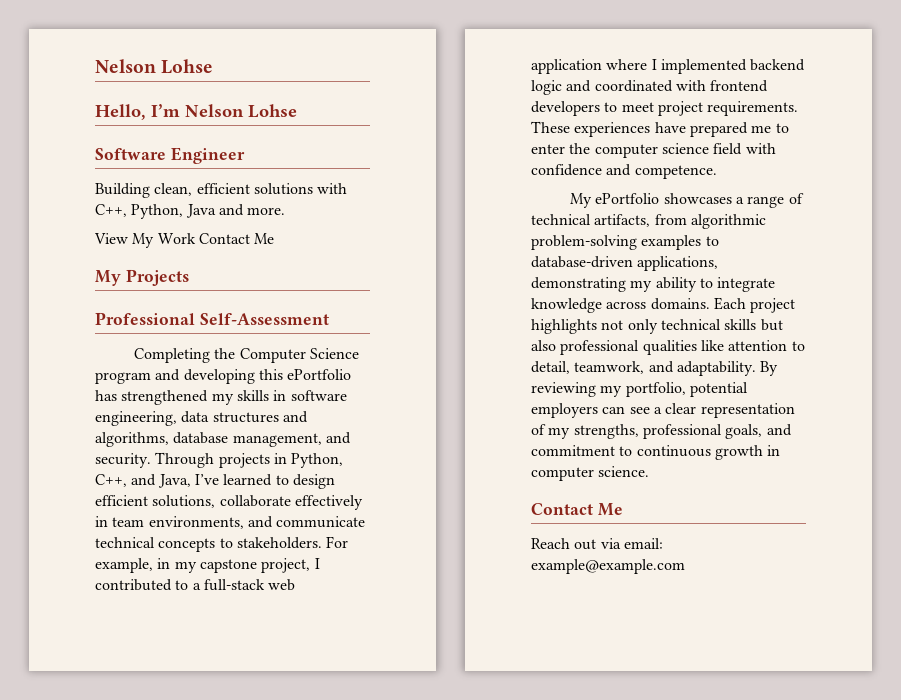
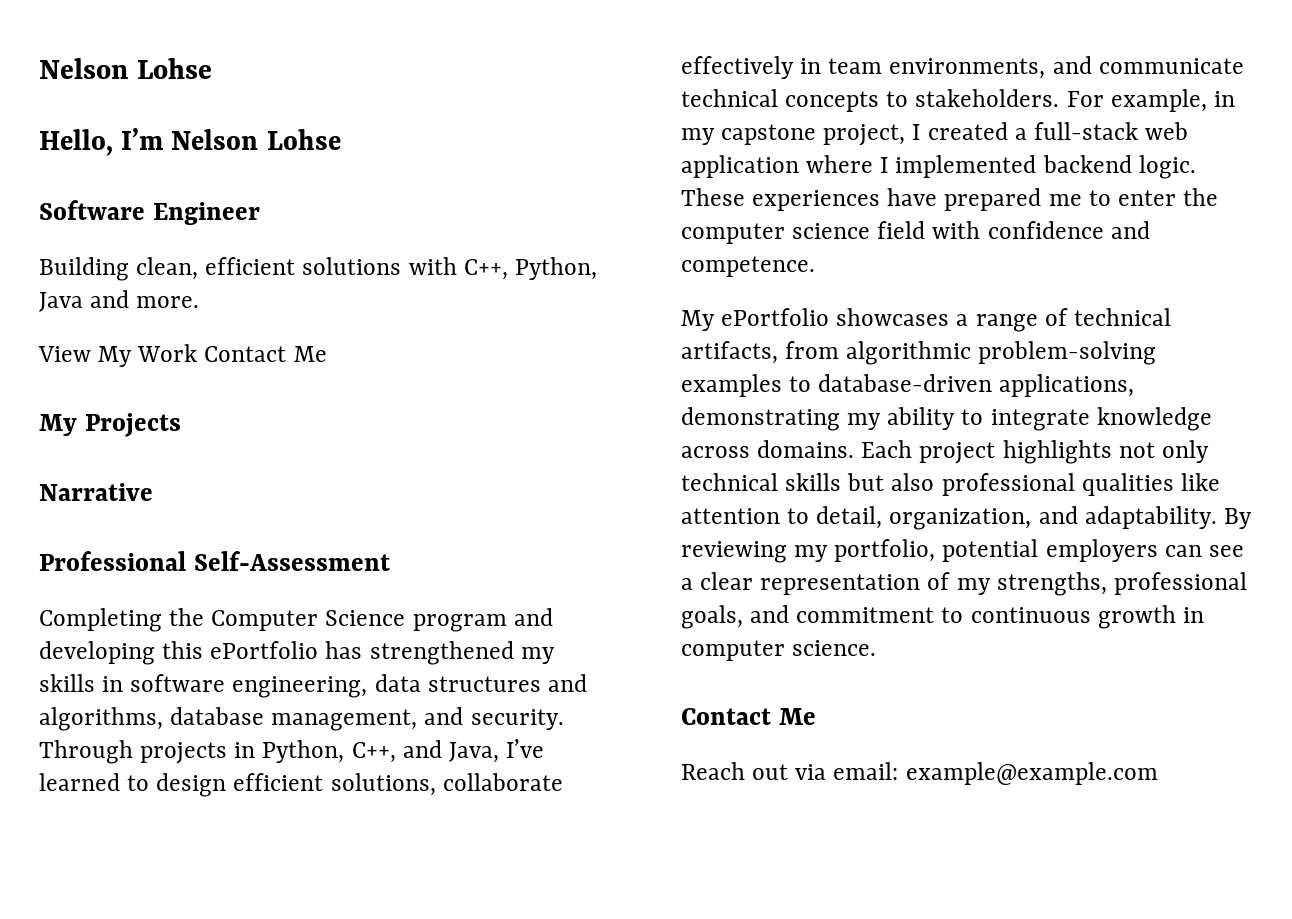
(189, 277) none -> [39,483,153,501] // Narrative
[95,579,189,591] contributed to -> [927,122,1008,140] created
[531,80,769,95] [531,101,799,116] logic and coordinated with frontend developers to meet project requirements. -> [1138,155,1196,179] logic.
[574,361,645,374] teamwork, -> [889,508,1032,530] organization,

